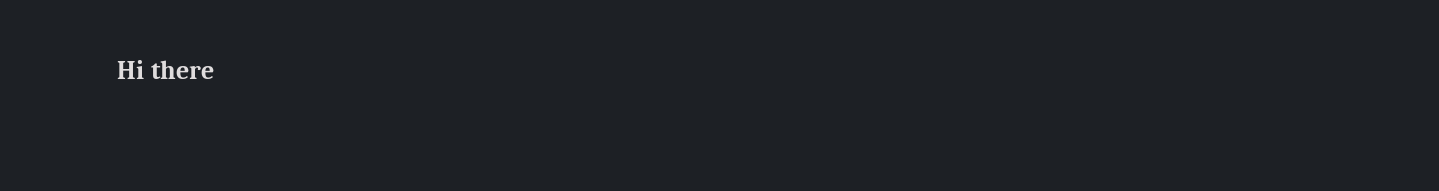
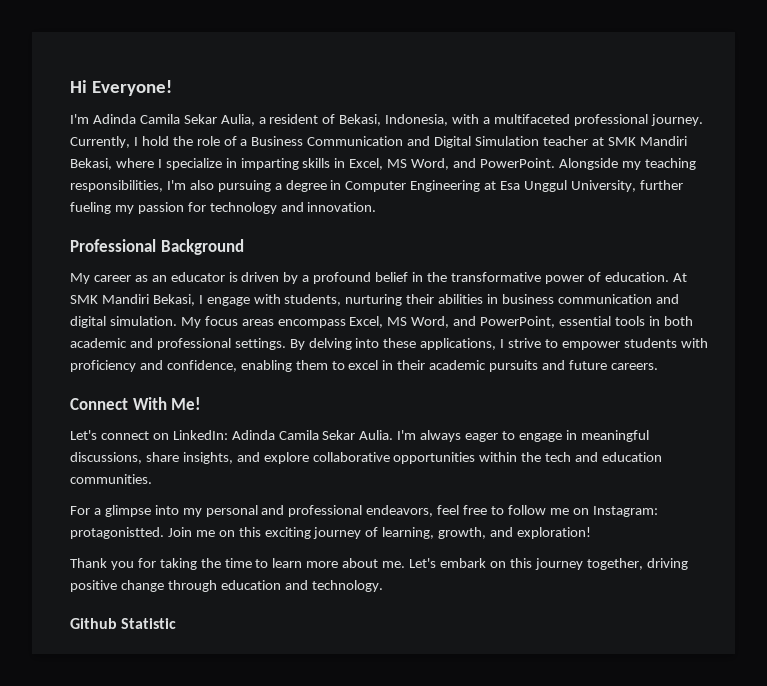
[150,60,214,79] there -> [91,80,172,96] [70,114,703,126] [70,136,687,148] [70,158,696,170] [70,180,683,192] [70,202,377,214] [70,239,244,255] [70,272,687,284] [70,294,679,306] [70,316,693,328] [70,338,708,350] [70,360,658,372] [70,397,202,410] [70,430,649,442] [70,452,663,464] [70,474,152,484] [70,505,658,517] [70,527,592,539] [70,558,688,570] [70,580,383,592] [70,618,177,629] Everyone! // I'm Adinda Camila Sekar Aulia, a resident of Bekasi, Indonesia, with a multifaceted professional journey. Currently, I hold the role of a Business Communication and Digital Simulation teacher at SMK Mandiri Bekasi, where I specialize in imparting skills in Excel, MS Word, and PowerPoint. Alongside my teaching responsibilities, I'm also pursuing a degree in Computer Engineering at Esa Unggul University, further fueling my passion for technology and innovation. // Professional Background // My career as an educator is driven by a profound belief in the transformative power of education. At SMK Mandiri Bekasi, I engage with students, nurturing their abilities in business communication and digital simulation. My focus areas encompass Excel, MS Word, and PowerPoint, essential tools in both academic and professional settings. By delving into these applications, I strive to empower students with proficiency and confidence, enabling them to excel in their academic pursuits and future careers. // Connect With Me! // Let's connect on LinkedIn: Adinda Camila Sekar Aulia. I'm always eager to engage in meaningful discussions, share insights, and explore collaborative opportunities within the tech and education communities. // For a glimpse into my personal and professional endeavors, feel free to follow me on Instagram: protagonistted. Join me on this exciting journey of learning, growth, and exploration! // Thank you for taking the time to learn more about me. Let's embark on this journey together, driving positive change through education and technology. // Github Statistic

